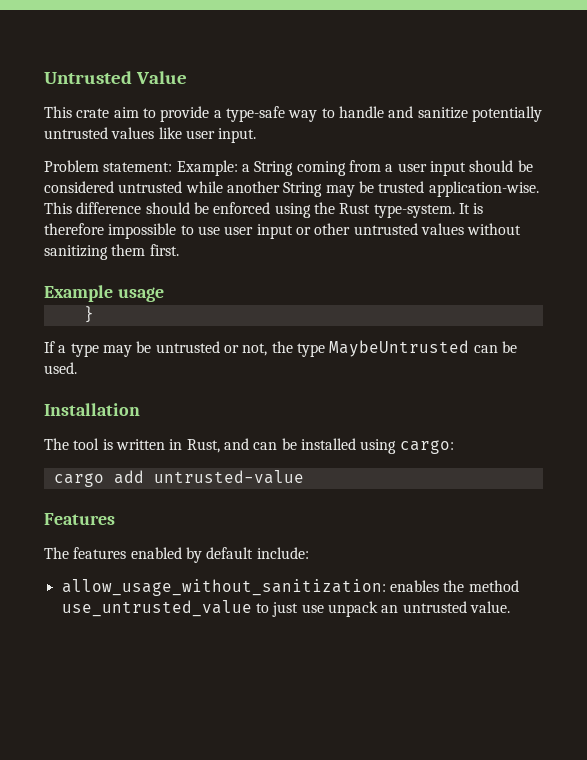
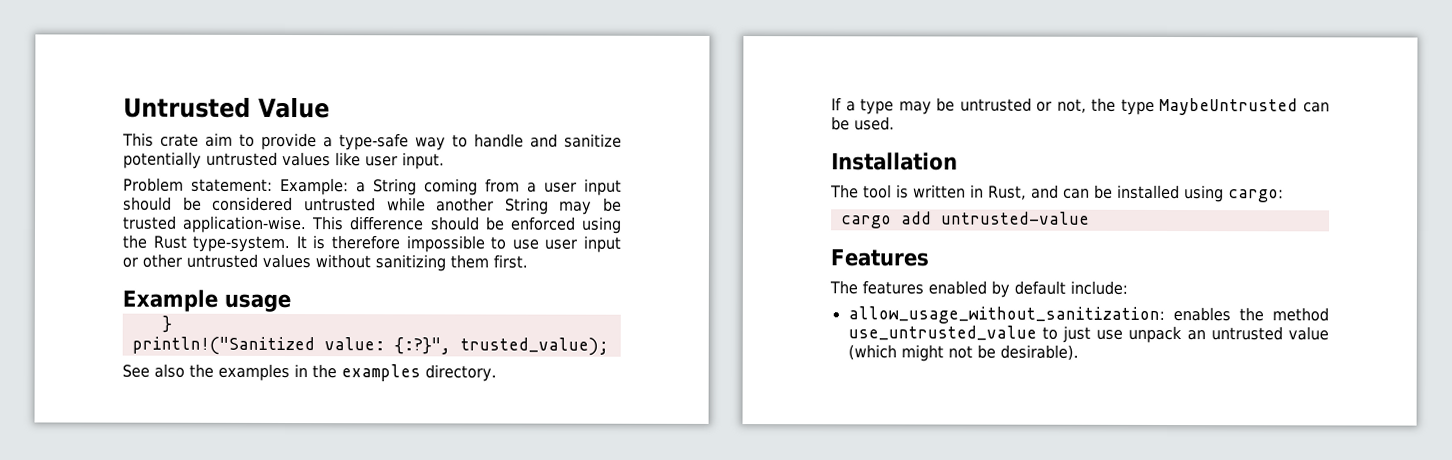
(94, 314) none -> [131,336,609,356] [122,363,497,382] // println!("Sanitized value: {:?}", trusted_value); // See also the examples in the examples directory.
[469,601,510,613] value. -> [1288,326,1329,341] [847,344,1079,362] value (which might not be desirable).

